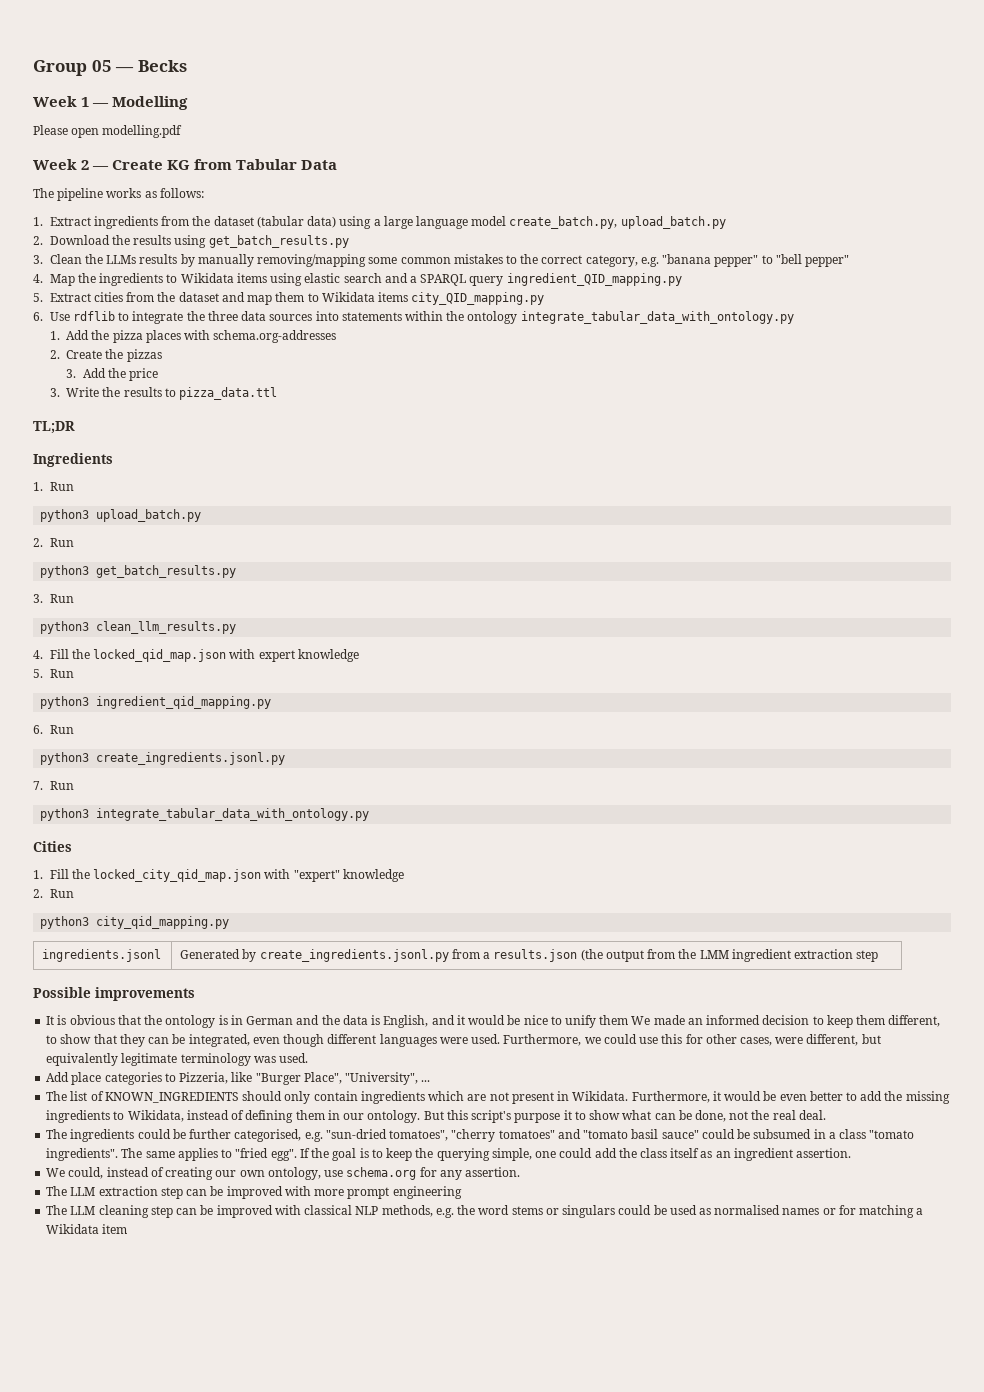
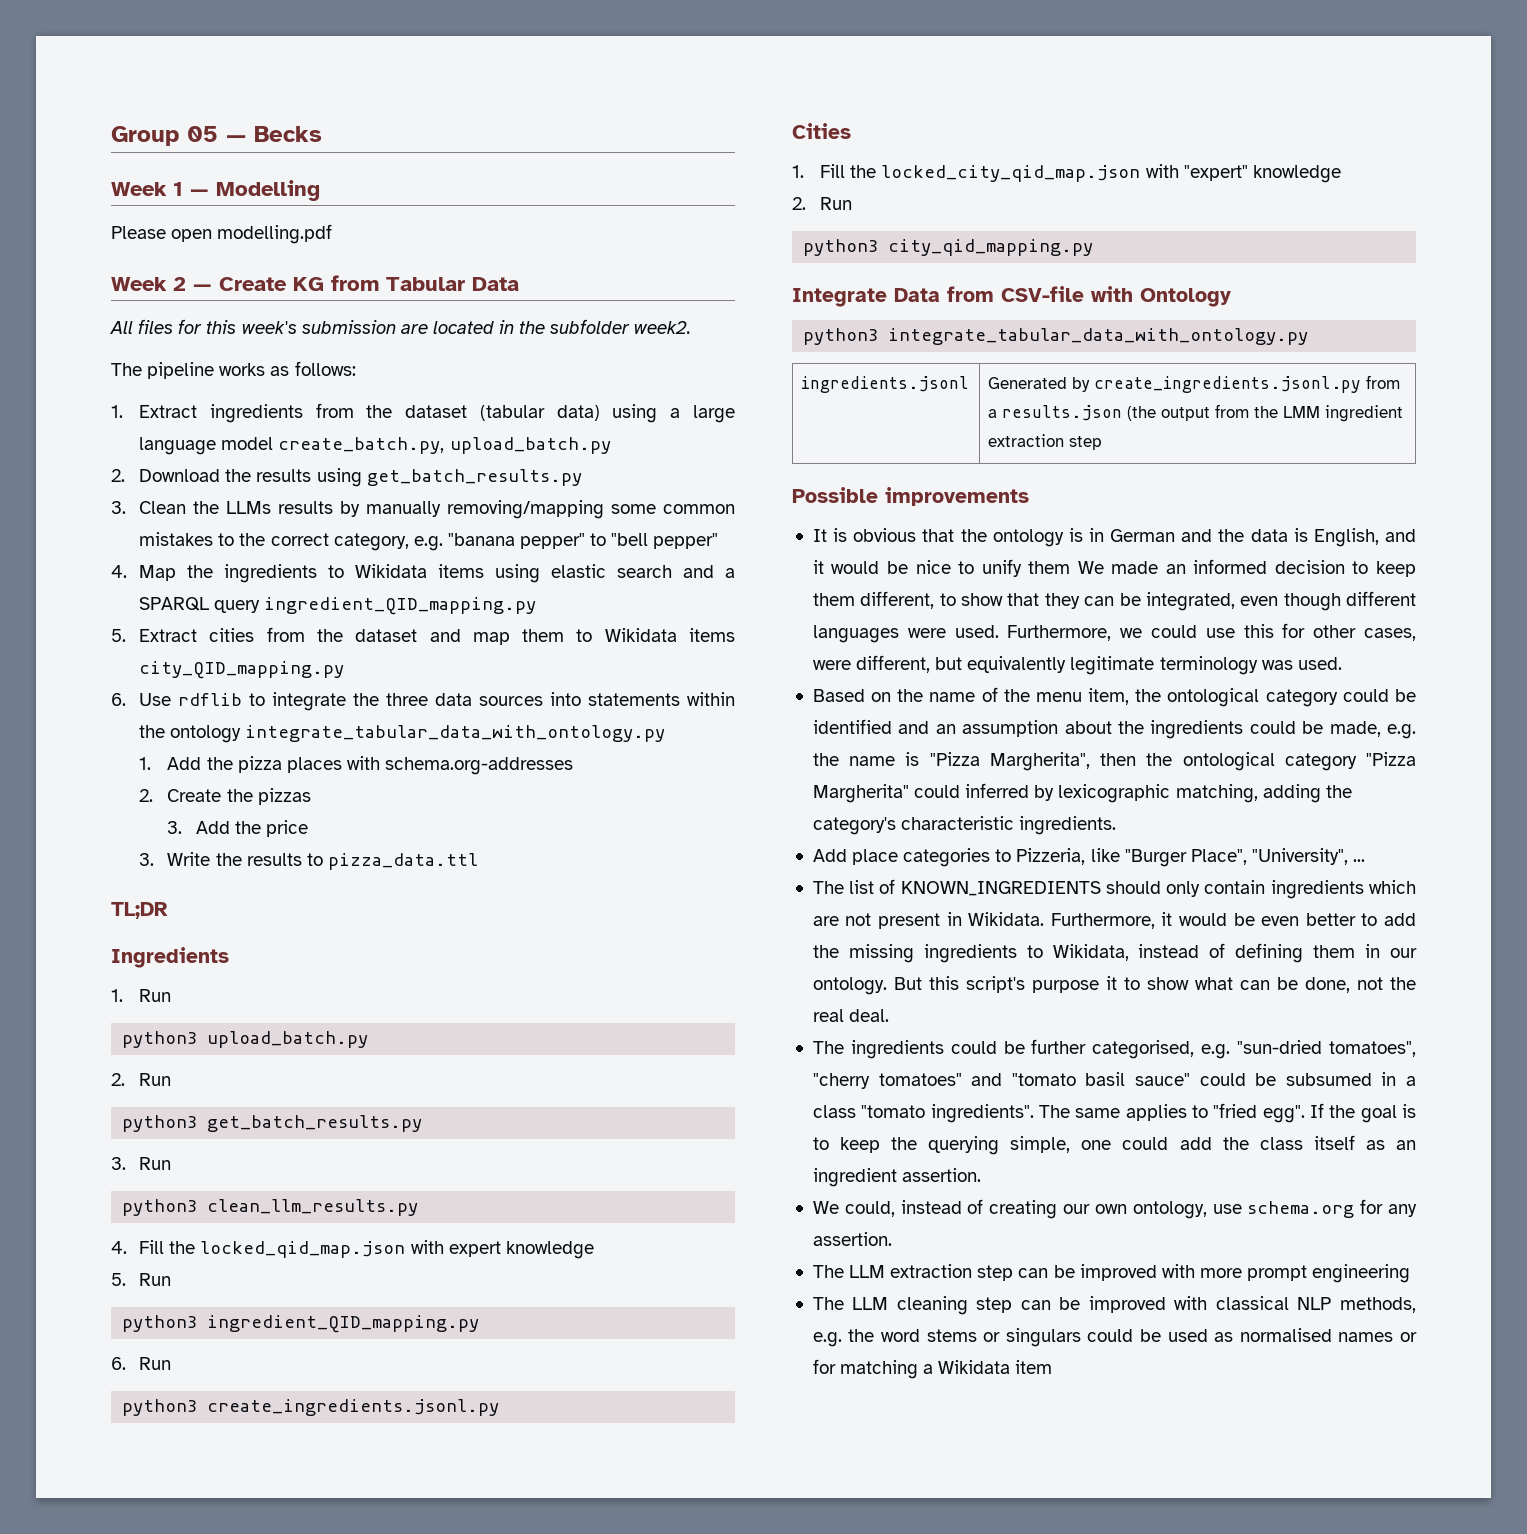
(338, 165) none -> [110,319,692,334] // All files for this week's submission are located in the subfolder week2.
[96,696,272,709] ingredient_qid_mapping.py -> [207,1315,480,1333] ingredient_QID_mapping.py
[33,781,74,790] [40,808,370,821] // 7. Run // python3 integrate_tabular_data_with_ontology.py -> (500, 1407) none
(230, 922) none -> [792,286,1231,307] [803,328,1309,345] // Integrate Data from CSV-file with Ontology // python3 integrate_tabular_data_with_ontology.py
(309, 1058) none -> [812,687,1416,707] [812,719,1416,739] [812,752,1416,771] [812,783,1352,803] [812,816,1117,835] // Based on the name of the menu item, the ontological category could be identified and an assumption about the ingredients could be made, e.g. the name is "Pizza Margherita", then the ontological category "Pizza Margherita" could inferred by lexicographic matching, adding the category's characteristic ingredients.

